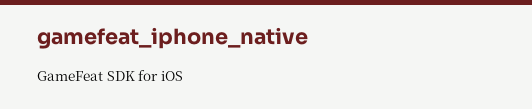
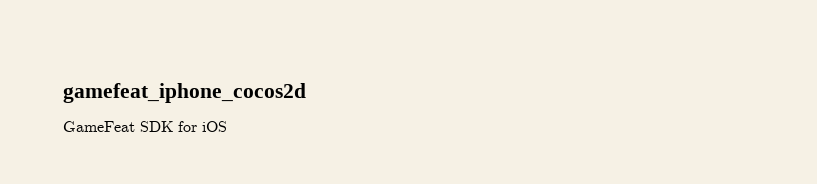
[37,27,308,49] gamefeat_iphone_native -> [63,83,306,103] gamefeat_iphone_cocos2d

